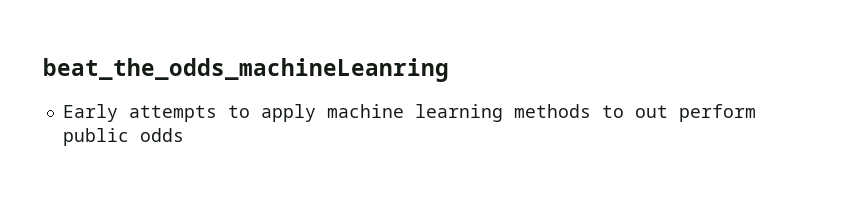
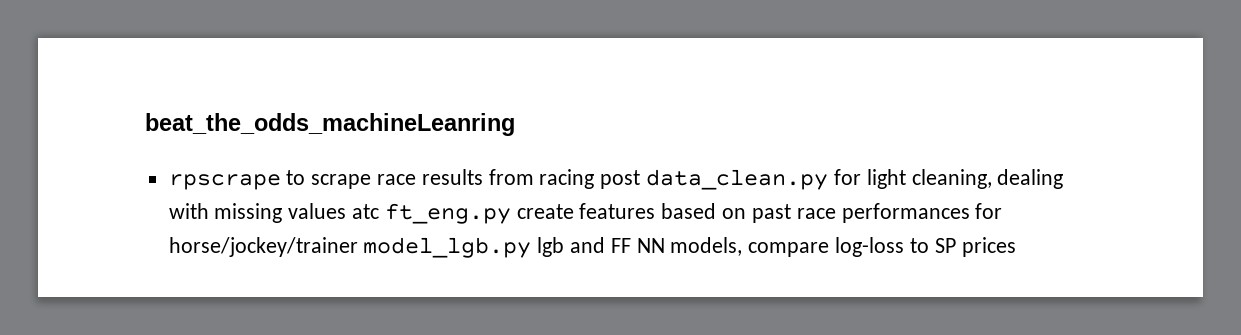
[62,104,756,122] [62,128,184,146] Early attempts to apply machine learning methods to out perform public odds -> [168,169,1064,190] [168,203,1003,224] [168,237,1016,258] rpscrape to scrape race results from racing post data_clean.py for light cleaning, dealing with missing values atc ft_eng.py create features based on past race performances for horse/jockey/trainer model_lgb.py lgb and FF NN models, compare log-loss to SP prices

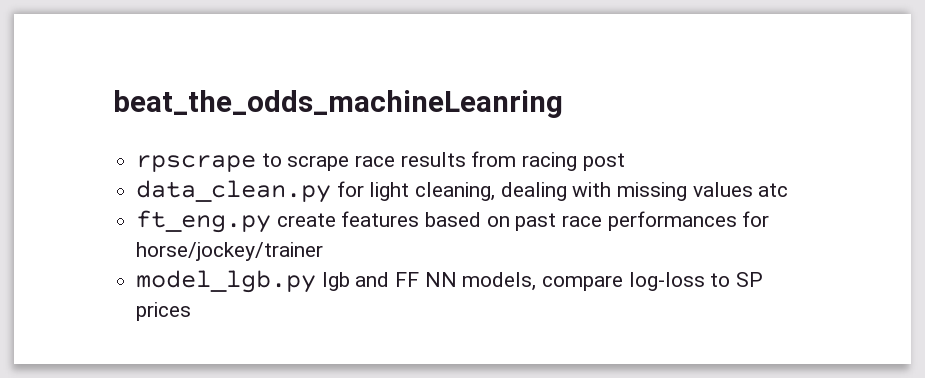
(641, 179) none -> (625, 162) //
(380, 211) none -> (789, 190) //
(358, 247) none -> (324, 251) //

